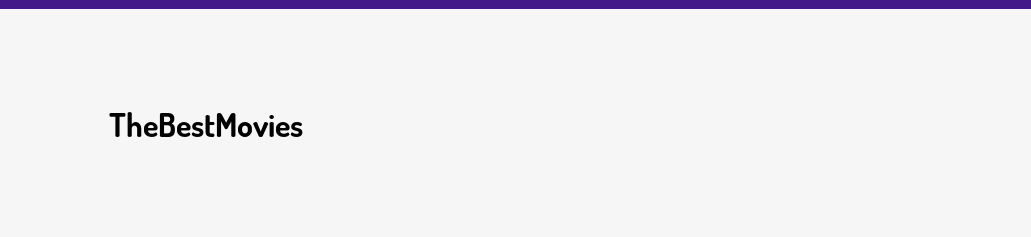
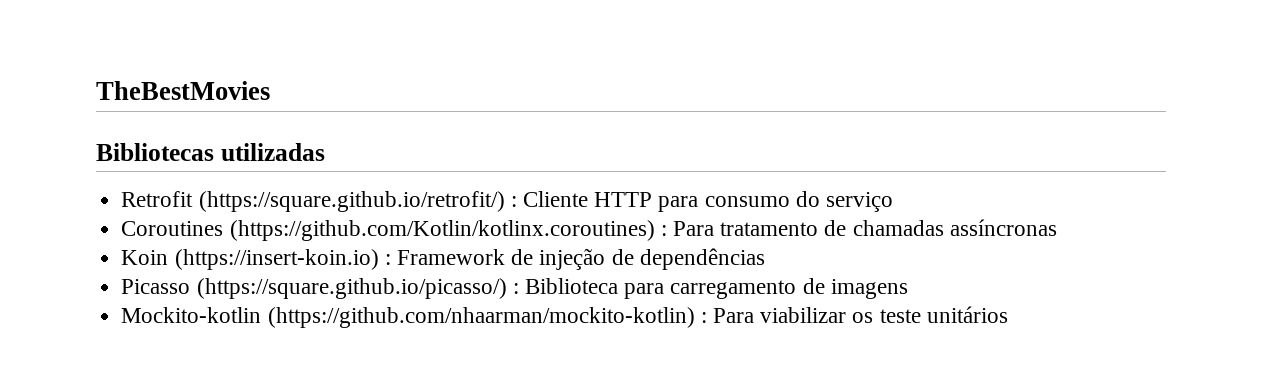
(303, 124) none -> [96,143,325,161] [121,191,893,212] [121,219,1057,241] [121,248,765,270] [121,278,908,299] [121,306,1008,328] // Bibliotecas utilizadas // Retrofit (https://square.github.io/retrofit/) : Cliente HTTP para consumo do serviço // Coroutines (https://github.com/Kotlin/kotlinx.coroutines) : Para tratamento de chamadas assíncronas // Koin (https://insert-koin.io) : Framework de injeção de dependências // Picasso (https://square.github.io/picasso/) : Biblioteca para carregamento de imagens // Mockito-kotlin (https://github.com/nhaarman/mockito-kotlin) : Para viabilizar os teste unitários

